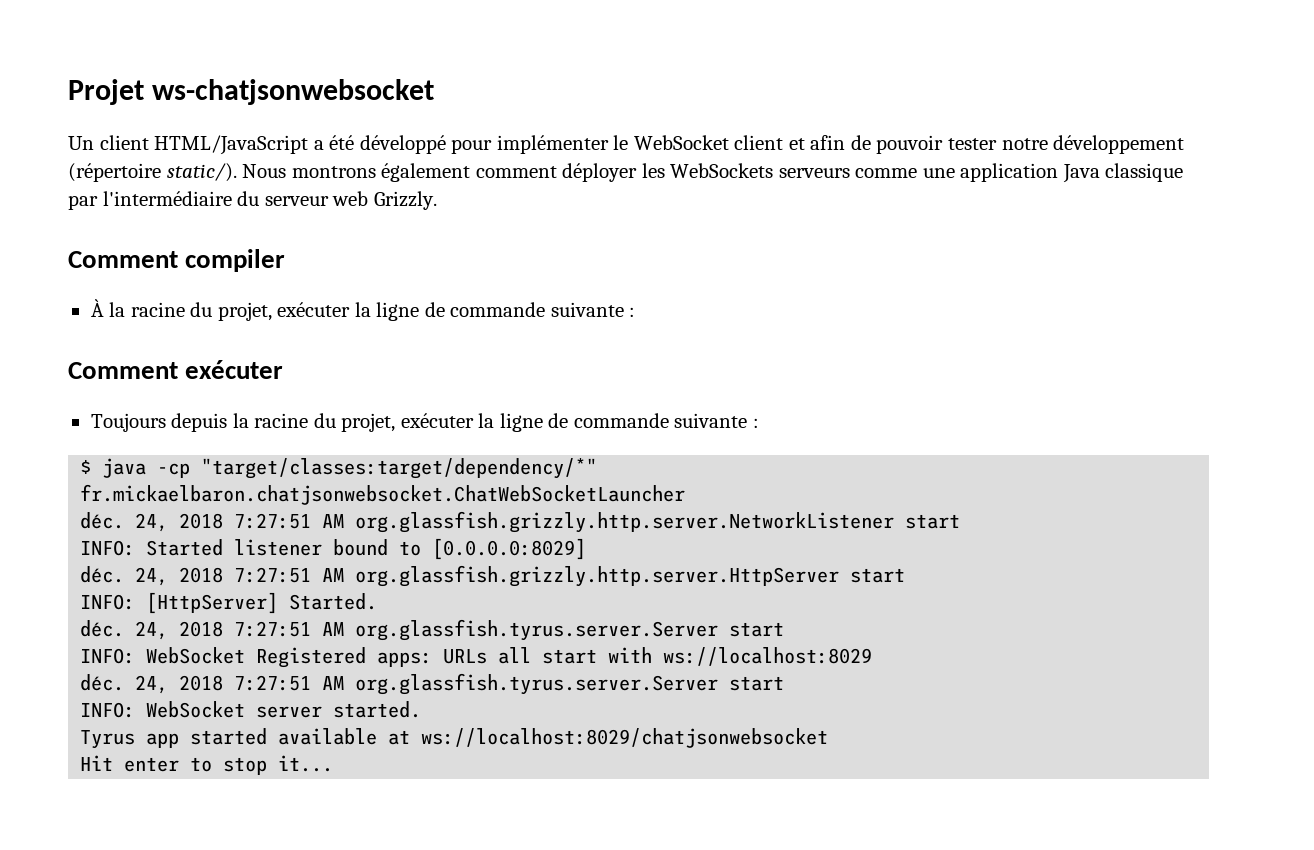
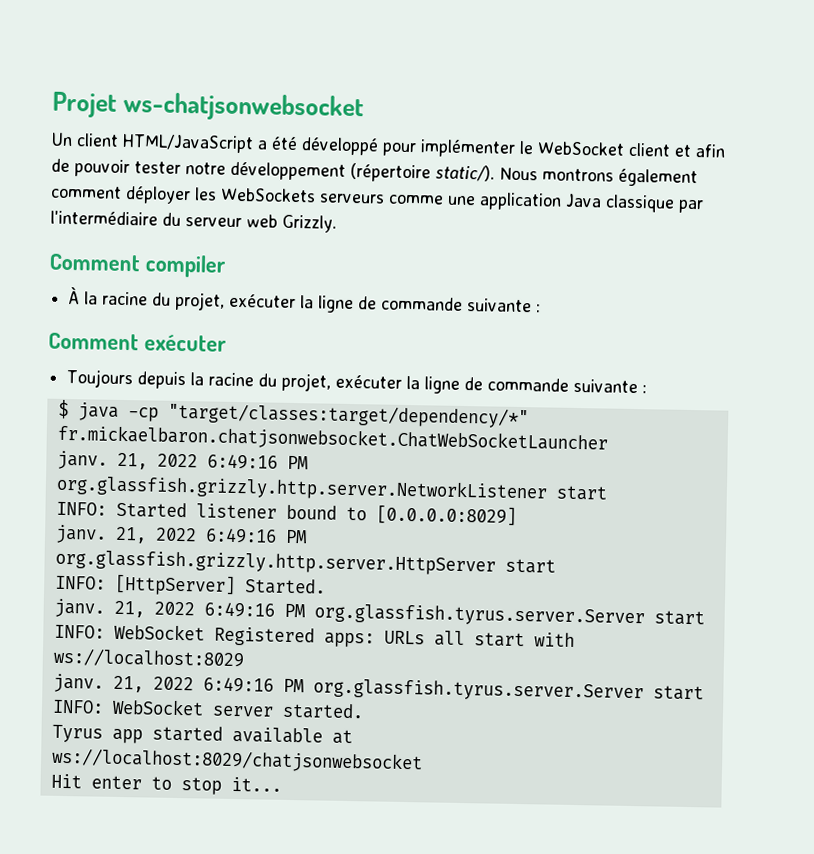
[80,512,345,532] déc. 24, 2018 7:27:51 AM -> [56,450,308,470] janv. 21, 2022 6:49:16 PM
[80,566,345,586] déc. 24, 2018 7:27:51 AM -> [54,524,307,544] janv. 21, 2022 6:49:16 PM
[80,620,345,640] déc. 24, 2018 7:27:51 AM -> [53,598,305,618] janv. 21, 2022 6:49:16 PM
[80,674,345,694] déc. 24, 2018 7:27:51 AM -> [52,673,304,693] janv. 21, 2022 6:49:16 PM

